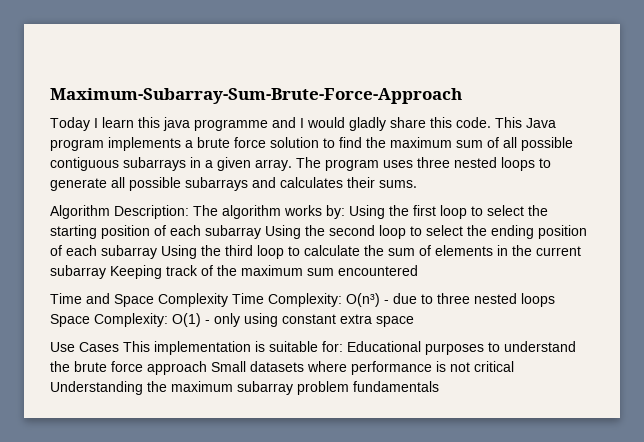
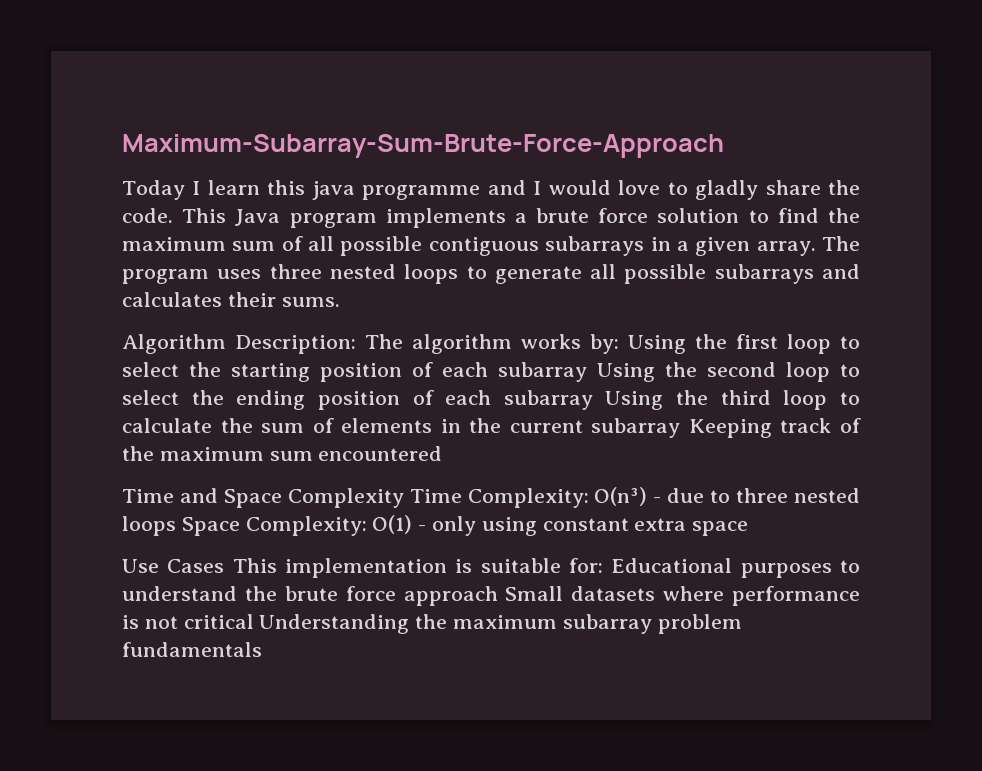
(345, 122) none -> [618,180,688,195] love to
[430,117,452,128] this -> [827,180,860,195] the

